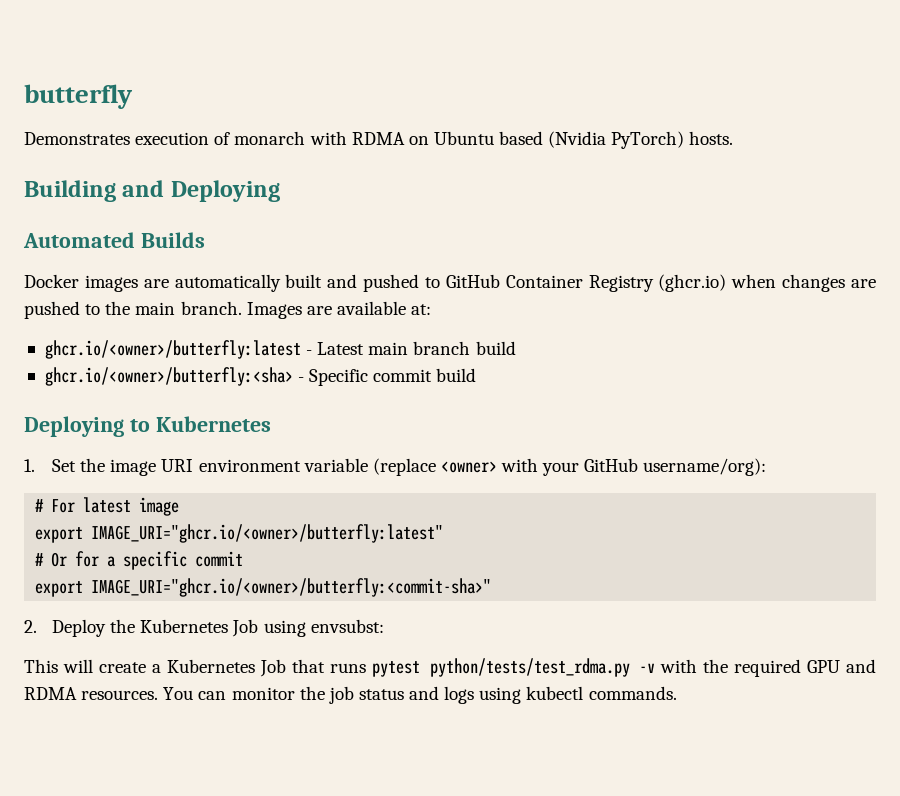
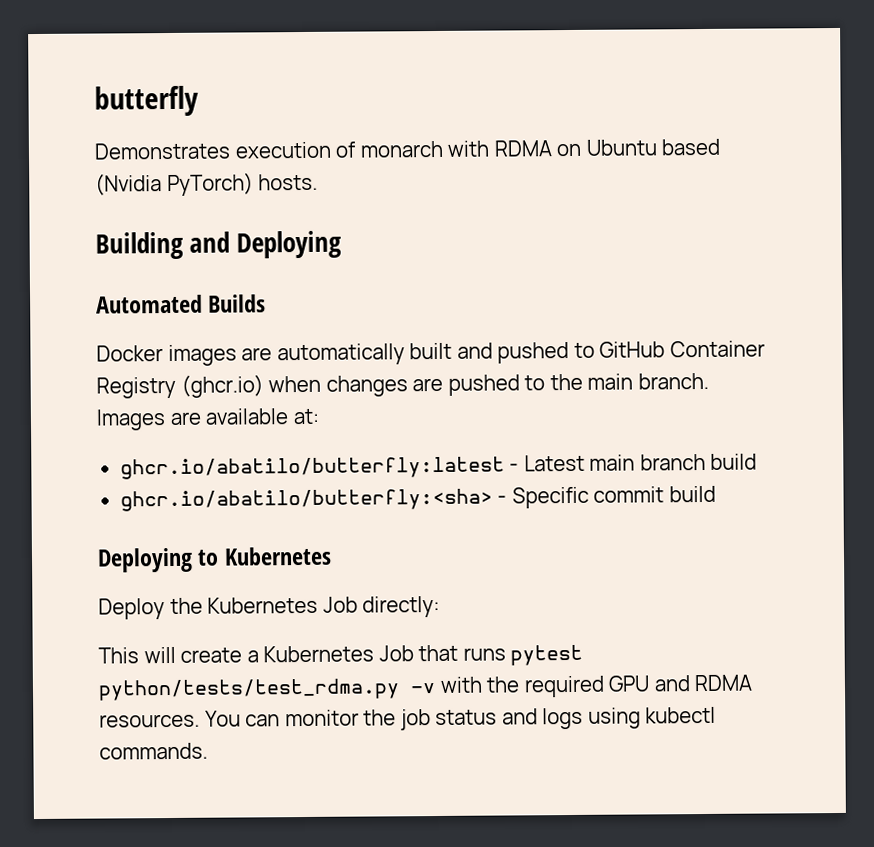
[44,340,301,359] ghcr.io/<owner>/butterfly:latest -> [119,456,505,480] ghcr.io/abatilo/butterfly:latest
[44,367,293,386] ghcr.io/<owner>/butterfly:<sha> -> [119,488,493,512] ghcr.io/abatilo/butterfly:<sha>
[24,458,767,476] [35,497,180,516] [35,524,444,543] [35,551,244,570] [35,578,492,597] [24,620,37,633] 1. Set the image URI environment variable (replace <owner> with your GitHub username/org): // # For latest image // export IMAGE_URI="ghcr.io/<owner>/butterfly:latest" // # Or for a specific commit // export IMAGE_URI="ghcr.io/<owner>/butterfly:<commit-sha>" // 2. -> (332, 556) none
[263,619,384,637] using envsubst: -> [362,595,441,618] directly:

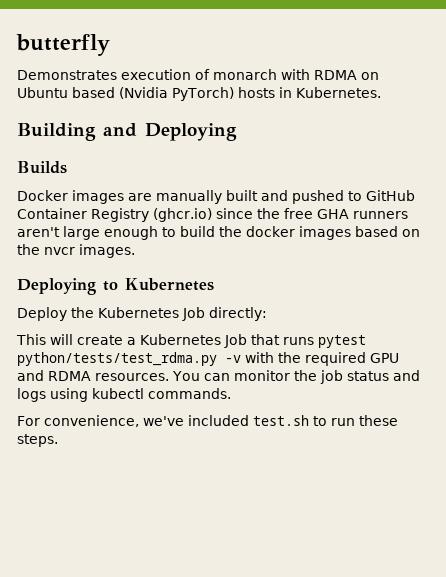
[258,173,319,191] hosts. -> [237,87,381,98] hosts in Kubernetes.
[96,294,203,314] Automated -> (237, 132) none
[276,343,405,366] automatically -> [156,190,222,204] manually
[268,372,709,397] [96,408,319,431] [119,453,758,480] [119,485,716,512] when changes are pushed to the main branch. Images are available at: // ghcr.io/abatilo/butterfly:latest - Latest main branch build // ghcr.io/abatilo/butterfly:<sha> - Specific commit build -> [215,208,408,219] [17,226,420,240] [17,244,135,258] since the free GHA runners aren't large enough to build the docker images based on the nvcr images.
(208, 751) none -> [17,415,398,427] [17,434,58,447] // For convenience, we've included test.sh to run these steps.

